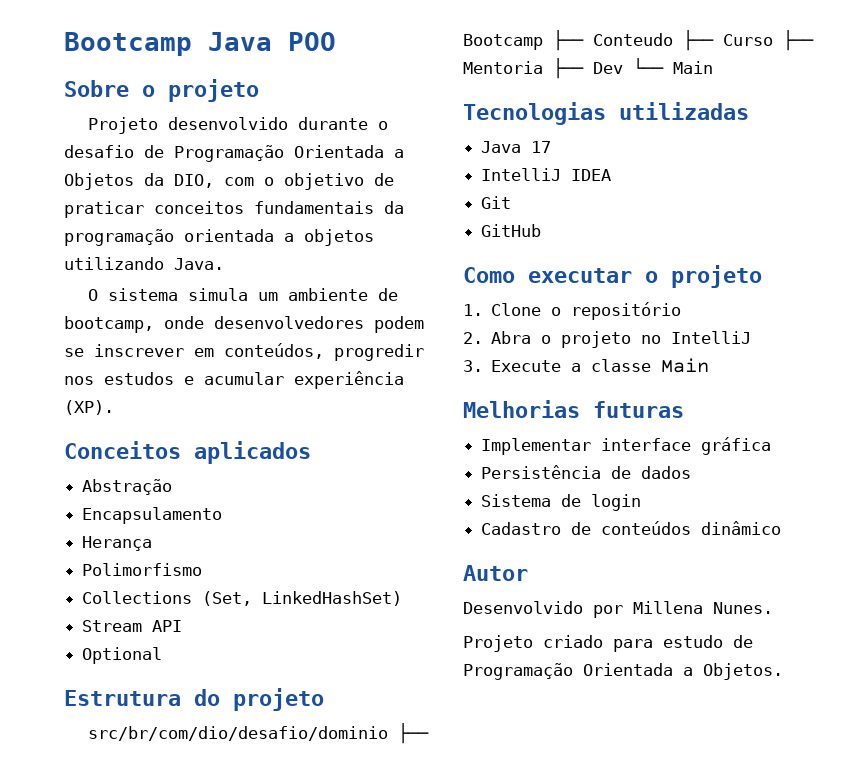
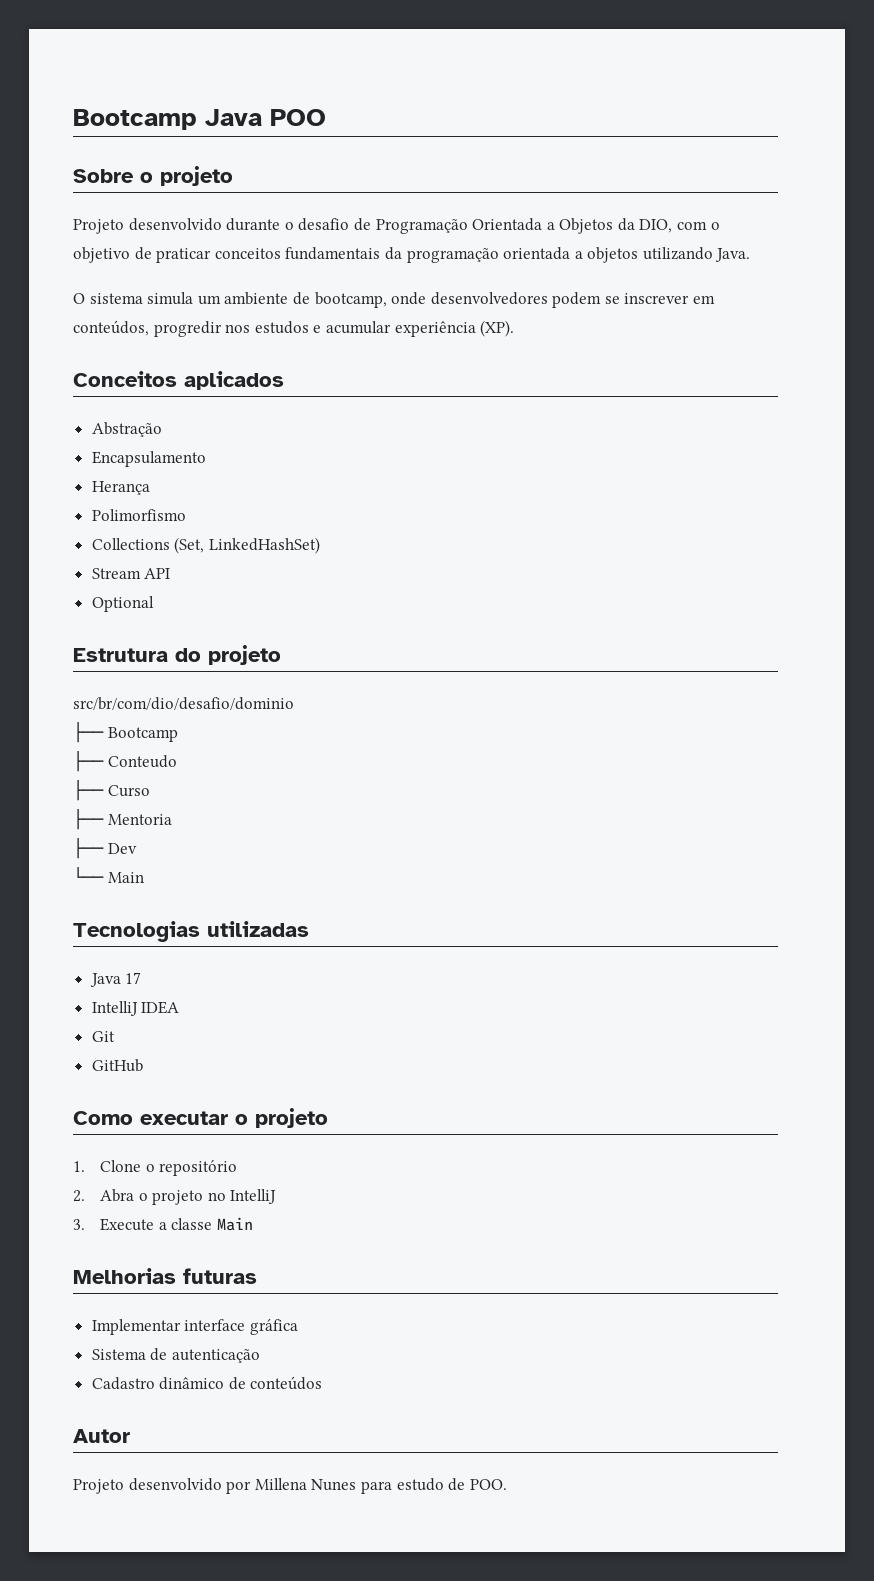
(388, 733) none -> (294, 703) //
(543, 42) none -> (178, 734) //
(673, 39) none -> (177, 761) //
(773, 40) none -> (150, 791) //
(543, 67) none -> (172, 819) //
(623, 68) none -> (137, 848) //
[481,465,692,479] // Persistência de dados -> (298, 1327) none
[591,494,642,511] login -> [171,1349,260,1363] autenticação
(562, 528) none -> [159,1377,225,1390] dinâmico
[701,521,782,535] dinâmico -> (323, 1383) none
[463,601,773,618] [463,635,753,652] [463,663,783,680] Desenvolvido por Millena Nunes. // Projeto criado para estudo de Programação Orientada a Objetos. -> [73,1478,507,1494] Projeto desenvolvido por Millena Nunes para estudo de POO.

